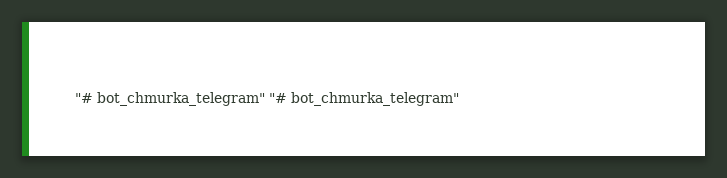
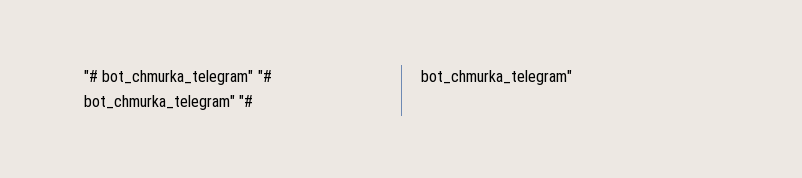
[75,92,459,106] "# bot_chmurka_telegram" "# bot_chmurka_telegram" -> [84,70,272,85] [84,95,254,110] [421,70,572,85] "# bot_chmurka_telegram" "# bot_chmurka_telegram" "# bot_chmurka_telegram"

